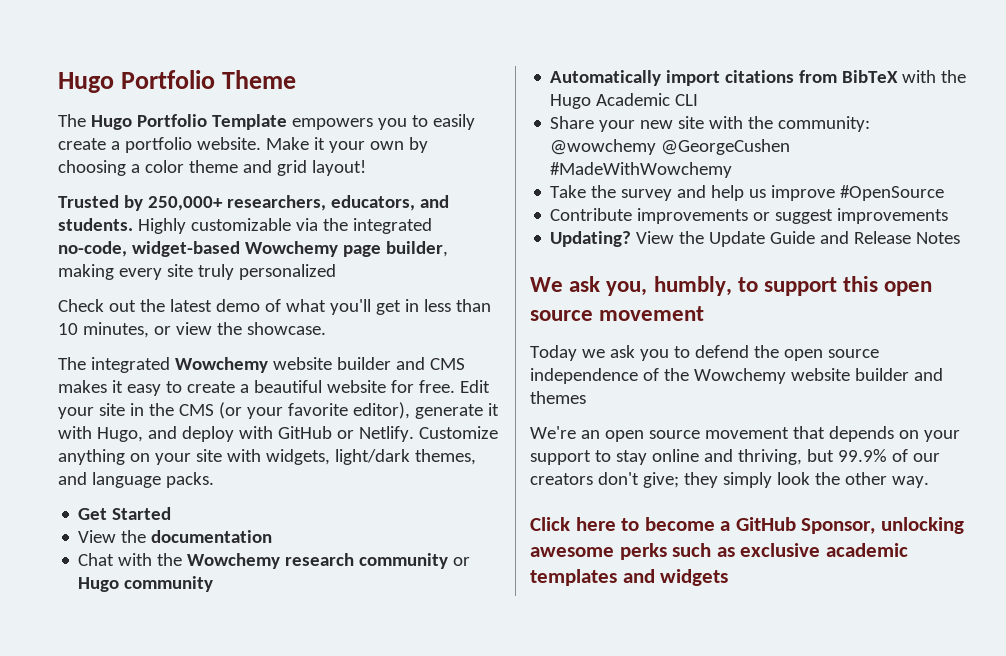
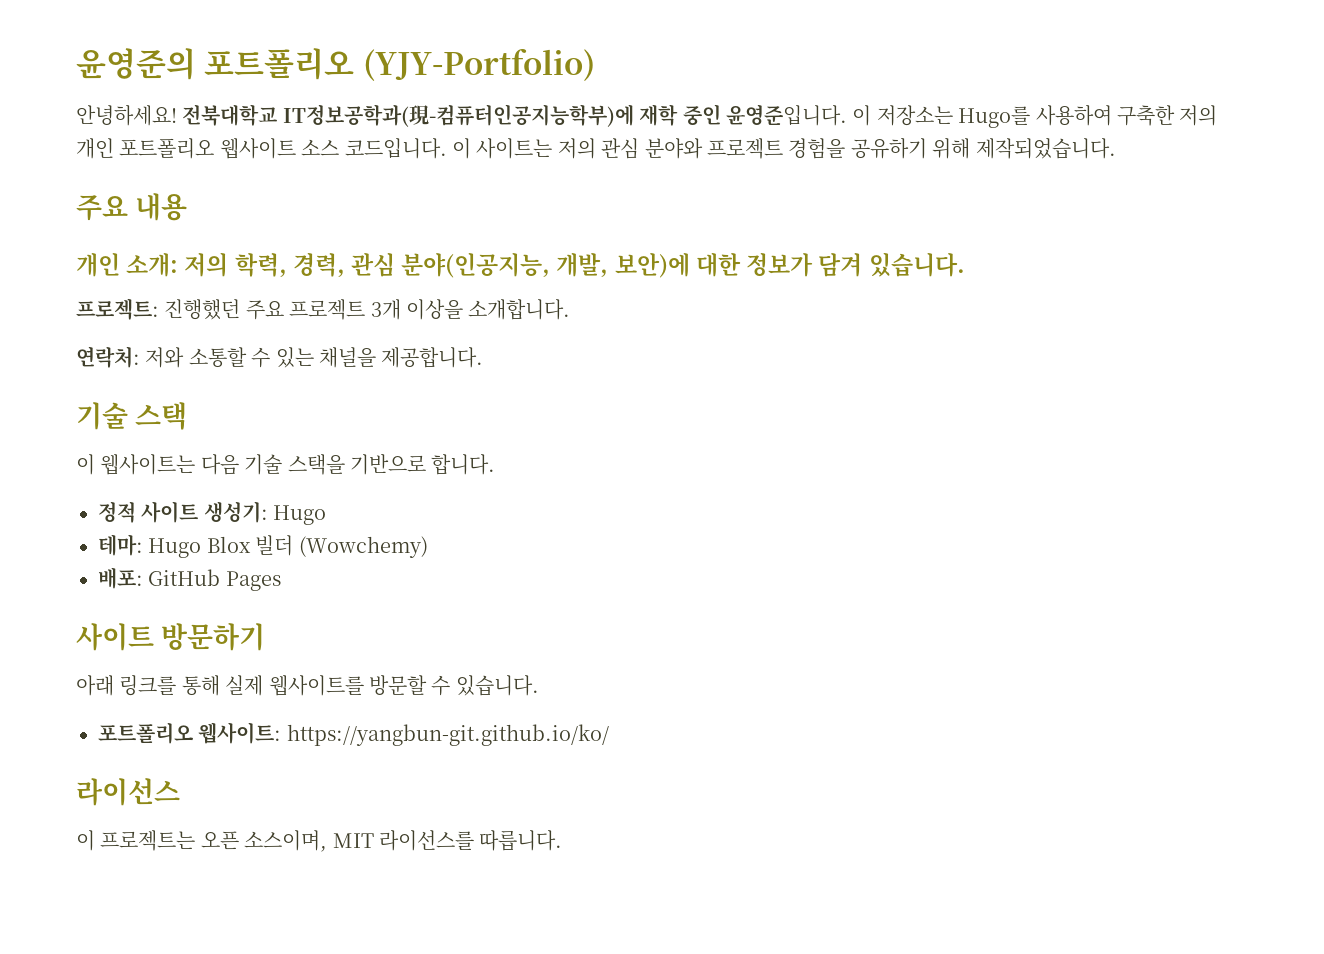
[58,70,297,93] [58,114,475,130] [58,137,428,153] [58,160,366,176] [58,195,449,211] [58,218,432,234] [58,241,448,257] [58,264,336,280] [58,299,491,315] [58,322,326,338] [58,357,465,373] [58,380,490,396] [58,402,499,419] [58,426,498,442] [58,449,476,465] [58,472,214,488] [78,507,172,520] [78,530,273,543] [78,553,471,569] [78,576,214,592] [550,70,967,86] [550,93,699,109] [550,116,871,132] [550,139,791,155] [550,162,733,178] [550,185,945,201] [550,208,949,224] [550,231,961,247] [530,276,933,296] [530,306,705,321] [530,345,879,361] [530,368,943,384] [530,391,586,404] [530,426,960,442] [530,449,940,465] [530,472,929,488] [530,517,964,534] [530,543,908,560] [530,569,729,586] Hugo Portfolio Theme // The Hugo Portfolio Template empowers you to easily create a portfolio website. Make it your own by choosing a color theme and grid layout! // Trusted by 250,000+ researchers, educators, and students. Highly customizable via the integrated no-code, widget-based Wowchemy page builder, making every site truly personalized // Check out the latest demo of what you'll get in less than 10 minutes, or view the showcase. // The integrated Wowchemy website builder and CMS makes it easy to create a beautiful website for free. Edit your site in the CMS (or your favorite editor), generate it with Hugo, and deploy with GitHub or Netlify. Customize anything on your site with widgets, light/dark themes, and language packs. // Get Started // View the documentation // Chat with the Wowchemy research community or Hugo community // Automatically import citations from BibTeX with the Hugo Academic CLI // Share your new site with the community: @wowchemy @GeorgeCushen #MadeWithWowchemy // Take the survey and help us improve #OpenSource // Contribute improvements or suggest improvements // Updating? View the Update Guide and Release Notes // We ask you, humbly, to support this open source movement // Today we ask you to defend the open source independence of the Wowchemy website builder and themes // We're an open source movement that depends on your support to stay online and thriving, but 99.9% of our creators don't give; they simply look the other way. // Click here to become a GitHub Sponsor, unlocking awesome perks such as exclusive academic templates and widgets -> [76,48,595,81] [76,104,1218,128] [76,138,1116,159] [76,193,188,221] [76,252,965,278] [76,298,571,320] [76,346,484,368] [76,402,188,430] [76,454,496,475] [98,501,327,525] [98,534,428,558] [98,567,281,591] [76,623,266,651] [76,675,539,696] [98,722,609,746] [76,778,180,806] [76,830,563,852] 윤영준의 포트폴리오 (YJY-Portfolio) // 안녕하세요! 전북대학교 IT정보공학과(現-컴퓨터인공지능학부)에 재학 중인 윤영준입니다. 이 저장소는 Hugo를 사용하여 구축한 저의 개인 포트폴리오 웹사이트 소스 코드입니다. 이 사이트는 저의 관심 분야와 프로젝트 경험을 공유하기 위해 제작되었습니다. // 주요 내용 // 개인 소개: 저의 학력, 경력, 관심 분야(인공지능, 개발, 보안)에 대한 정보가 담겨 있습니다. // 프로젝트: 진행했던 주요 프로젝트 3개 이상을 소개합니다. // 연락처: 저와 소통할 수 있는 채널을 제공합니다. // 기술 스택 // 이 웹사이트는 다음 기술 스택을 기반으로 합니다. // 정적 사이트 생성기: Hugo // 테마: Hugo Blox 빌더 (Wowchemy) // 배포: GitHub Pages // 사이트 방문하기 // 아래 링크를 통해 실제 웹사이트를 방문할 수 있습니다. // 포트폴리오 웹사이트: https://yangbun-git.github.io/ko/ // 라이선스 // 이 프로젝트는 오픈 소스이며, MIT 라이선스를 따릅니다.

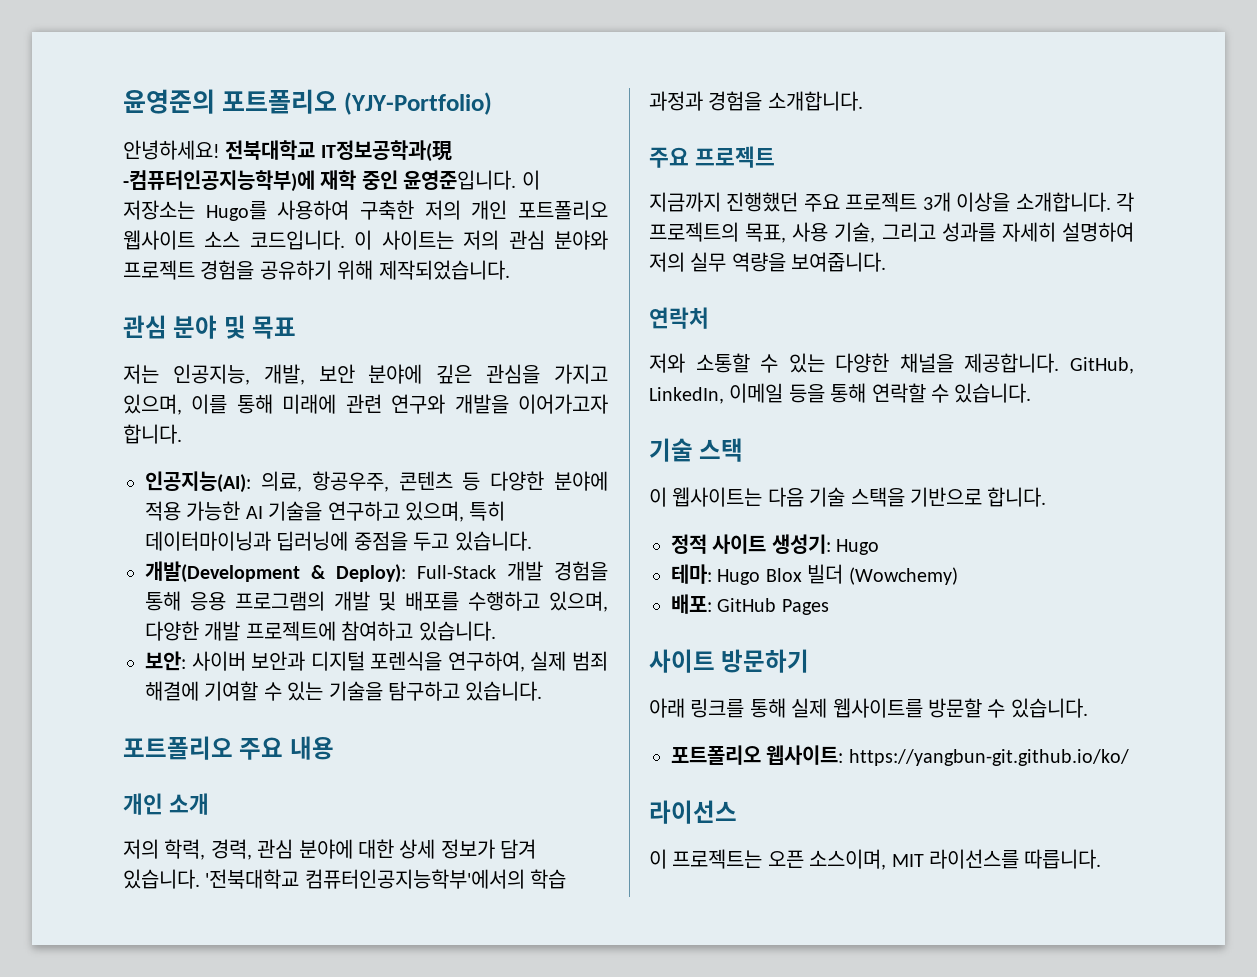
(1116, 148) none -> [123,315,297,339] [123,364,608,385] [123,394,608,415] [123,424,182,444] [145,471,608,493] [145,501,506,522] [145,531,532,551] [145,561,608,583] [145,591,608,612] [145,621,496,641] [145,651,608,672] [145,681,543,701] [123,736,233,760] 관심 분야 및 목표 // 저는 인공지능, 개발, 보안 분야에 깊은 관심을 가지고 있으며, 이를 통해 미래에 관련 연구와 개발을 이어가고자 합니다. // 인공지능(AI): 의료, 항공우주, 콘텐츠 등 다양한 분야에 적용 가능한 AI 기술을 연구하고 있으며, 특히 데이터마이닝과 딥러닝에 중점을 두고 있습니다. // 개발(Development & Deploy): Full-Stack 개발 경험을 통해 응용 프로그램의 개발 및 배포를 수행하고 있으며, 다양한 개발 프로젝트에 참여하고 있습니다. // 보안: 사이버 보안과 디지털 포렌식을 연구하여, 실제 범죄 해결에 기여할 수 있는 기술을 탐구하고 있습니다. // 포트폴리오
[126,253,179,277] 소개: -> [168,793,209,815] 소개 //
[401,253,741,278] 분야(인공지능, 개발, 보안)에 대한 -> [298,839,436,859] 분야에 대한 상세
[76,298,159,320] // 프로젝트: -> [205,869,567,889] [649,91,863,111] [649,146,775,168] [649,192,721,212] '전북대학교 컴퓨터인공지능학부'에서의 학습 과정과 경험을 소개합니다. // 주요 프로젝트 // 지금까지
[76,346,140,368] // 연락처: -> [1116,192,1134,212] [649,222,1134,243] [649,252,887,272] [649,307,709,329] 각 프로젝트의 목표, 사용 기술, 그리고 성과를 자세히 설명하여 저의 실무 역량을 보여줍니다. // 연락처 //
(314, 357) none -> [835,353,890,373] 다양한
(484, 357) none -> [1070,357,1134,374] [649,383,1032,404] GitHub, LinkedIn, 이메일 등을 통해 연락할 수 있습니다.

